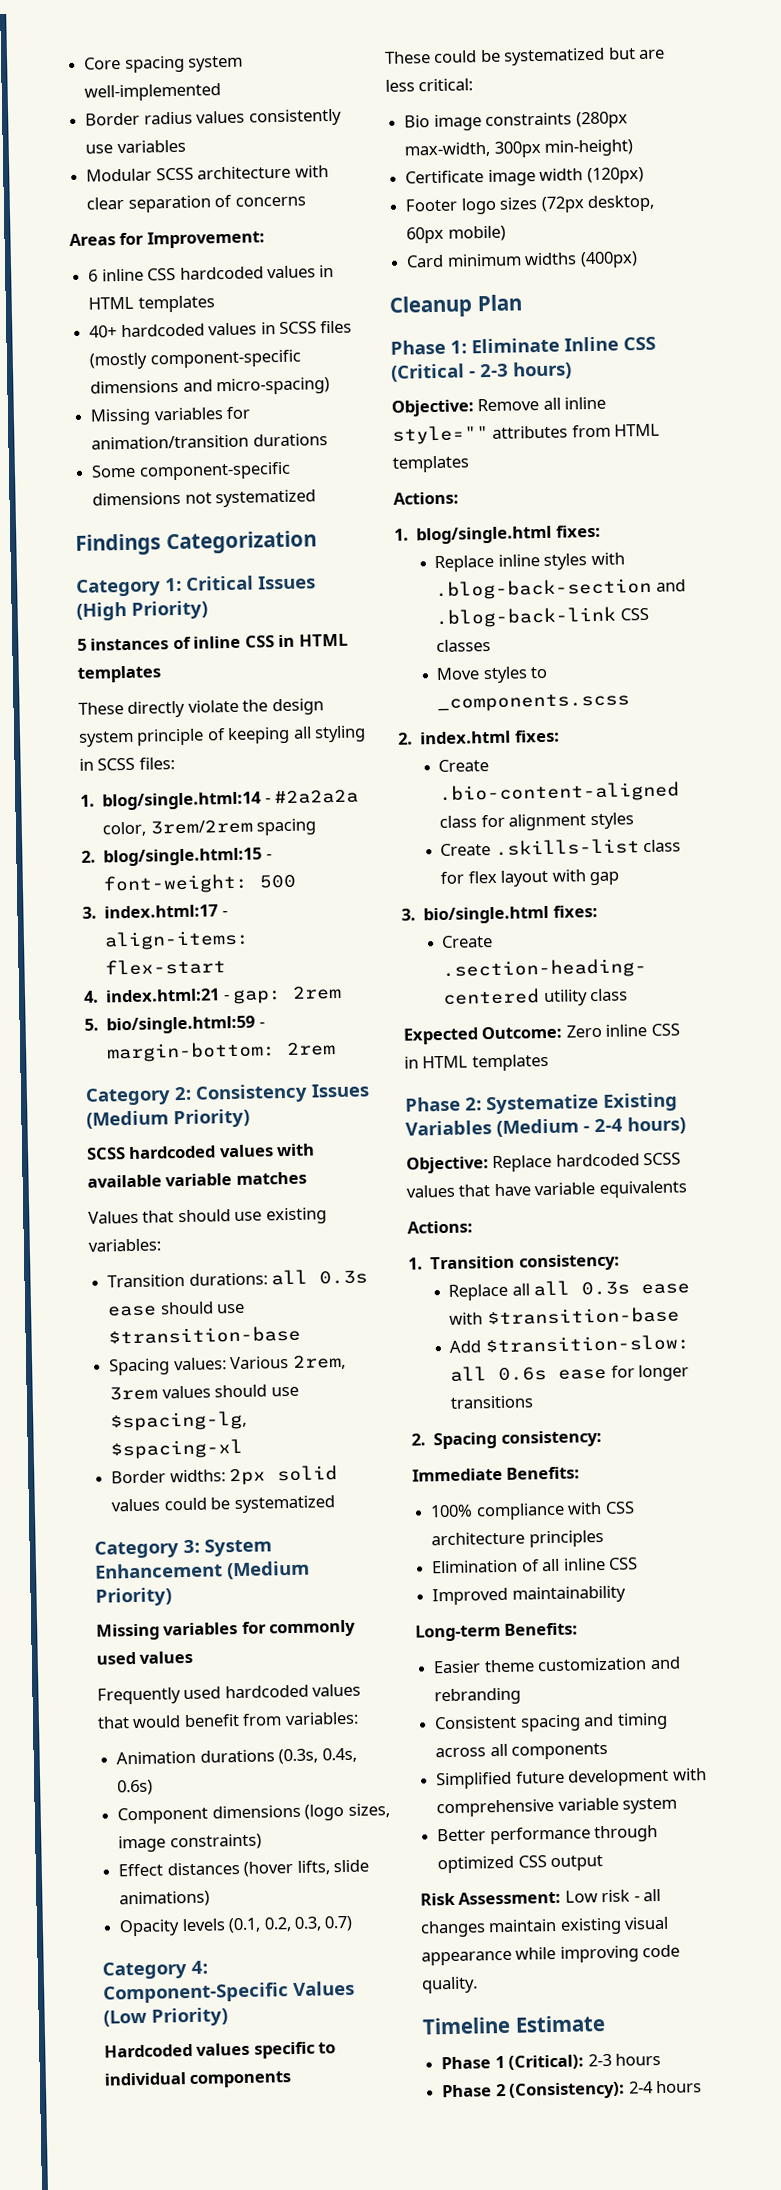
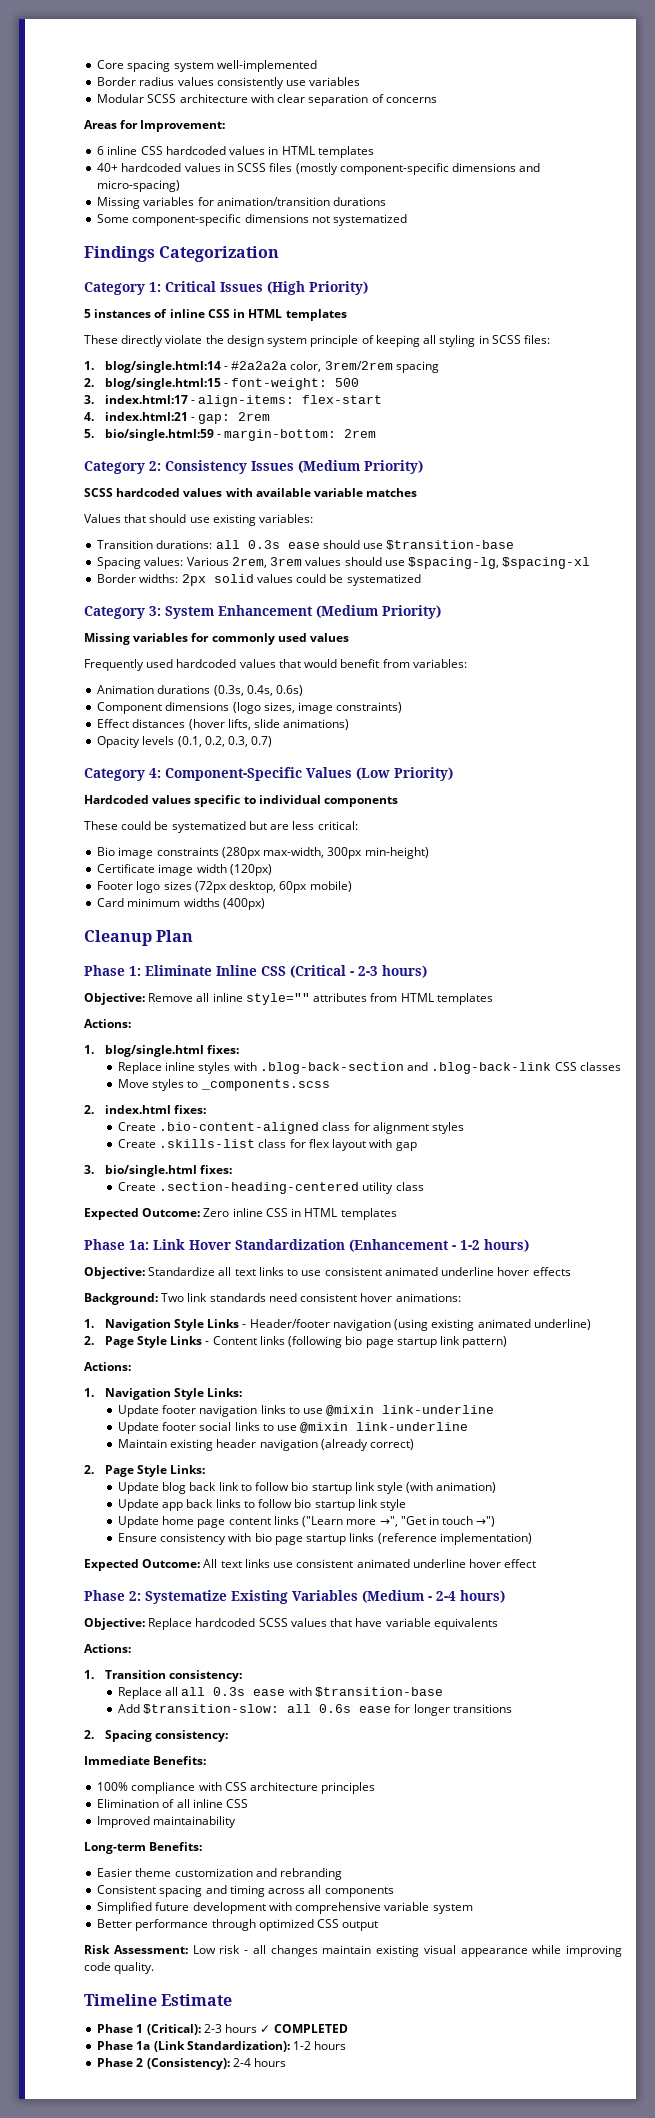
(549, 1062) none -> [84,1239,529,1252] [84,1267,571,1279] [84,1293,461,1305] [84,1319,591,1331] [84,1336,508,1348] [84,1362,131,1371] [84,1388,243,1400] [117,1405,495,1417] [117,1422,469,1434] [117,1439,415,1451] [84,1465,206,1477] [117,1482,497,1494] [117,1499,406,1511] [117,1516,496,1528] [117,1533,532,1545] [84,1559,537,1571] // Phase 1a: Link Hover Standardization (Enhancement - 1-2 hours) // Objective: Standardize all text links to use consistent animated underline hover effects // Background: Two link standards need consistent hover animations: // 1. Navigation Style Links - Header/footer navigation (using existing animated underline) // 2. Page Style Links - Content links (following bio page startup link pattern) // Actions: // 1. Navigation Style Links: // Update footer navigation links to use @mixin link-underline // Update footer social links to use @mixin link-underline // Maintain existing header navigation (already correct) // 2. Page Style Links: // Update blog back link to follow bio startup link style (with animation) // Update app back links to follow bio startup link style // Update home page content links ("Learn more →", "Get in touch →") // Ensure consistency with bio page startup links (reference implementation) // Expected Outcome: All text links use consistent animated underline hover effect
(661, 2059) none -> [260,2024,348,2033] [97,2041,347,2052] ✓ COMPLETED // Phase 1a (Link Standardization): 1-2 hours

